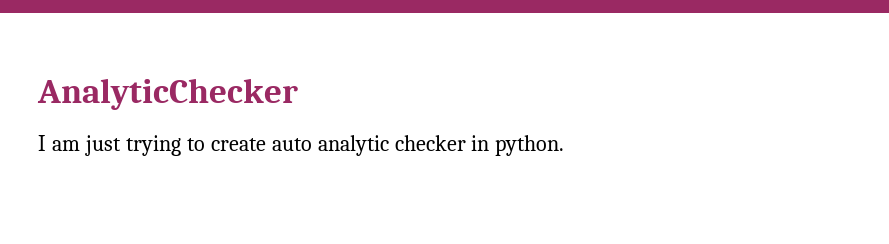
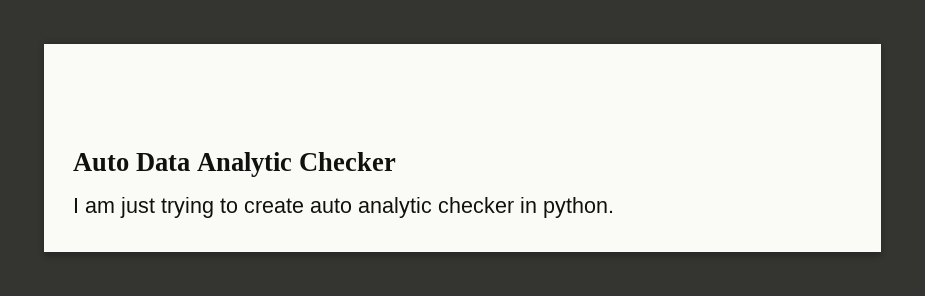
[37,78,298,110] AnalyticChecker -> [73,152,397,177] Auto Data Analytic Checker

